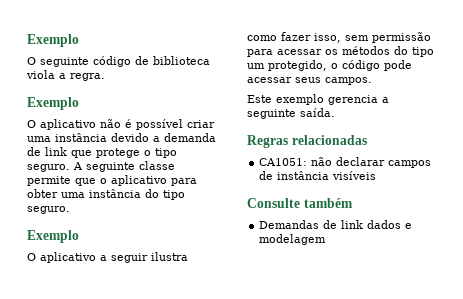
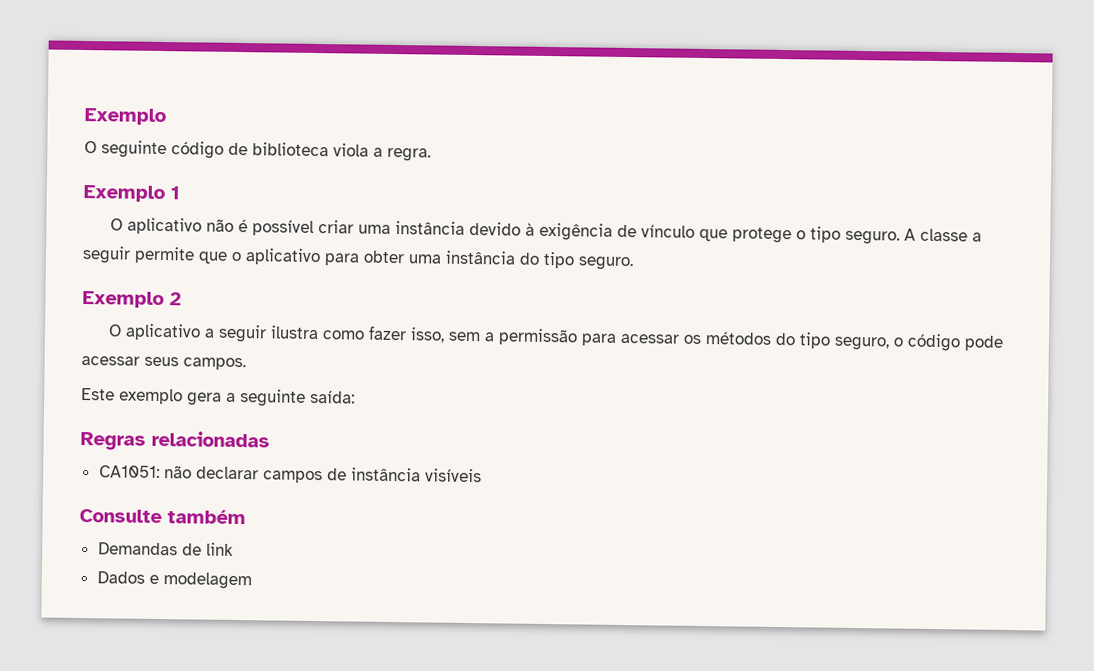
(79, 103) none -> [170,186,180,200] 1
[153,133,216,142] [27,147,67,156] a demanda de link -> [525,222,696,241] à exigência de vínculo
[86,161,175,172] seguinte classe -> [920,228,983,242] [82,246,131,264] classe a seguir
(79, 236) none -> [169,292,182,306] 2
(369, 38) none -> [484,332,496,342] a
[247,60,327,71] um protegido, -> [834,336,891,351] seguro,
[328,95,378,105] gerencia -> [187,392,222,406] gera
[300,108,335,117] saída. -> [310,389,355,404] saída:
[367,220,402,229] dados -> [96,571,145,584] // Dados

